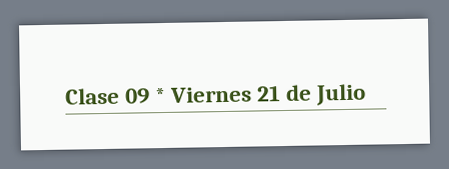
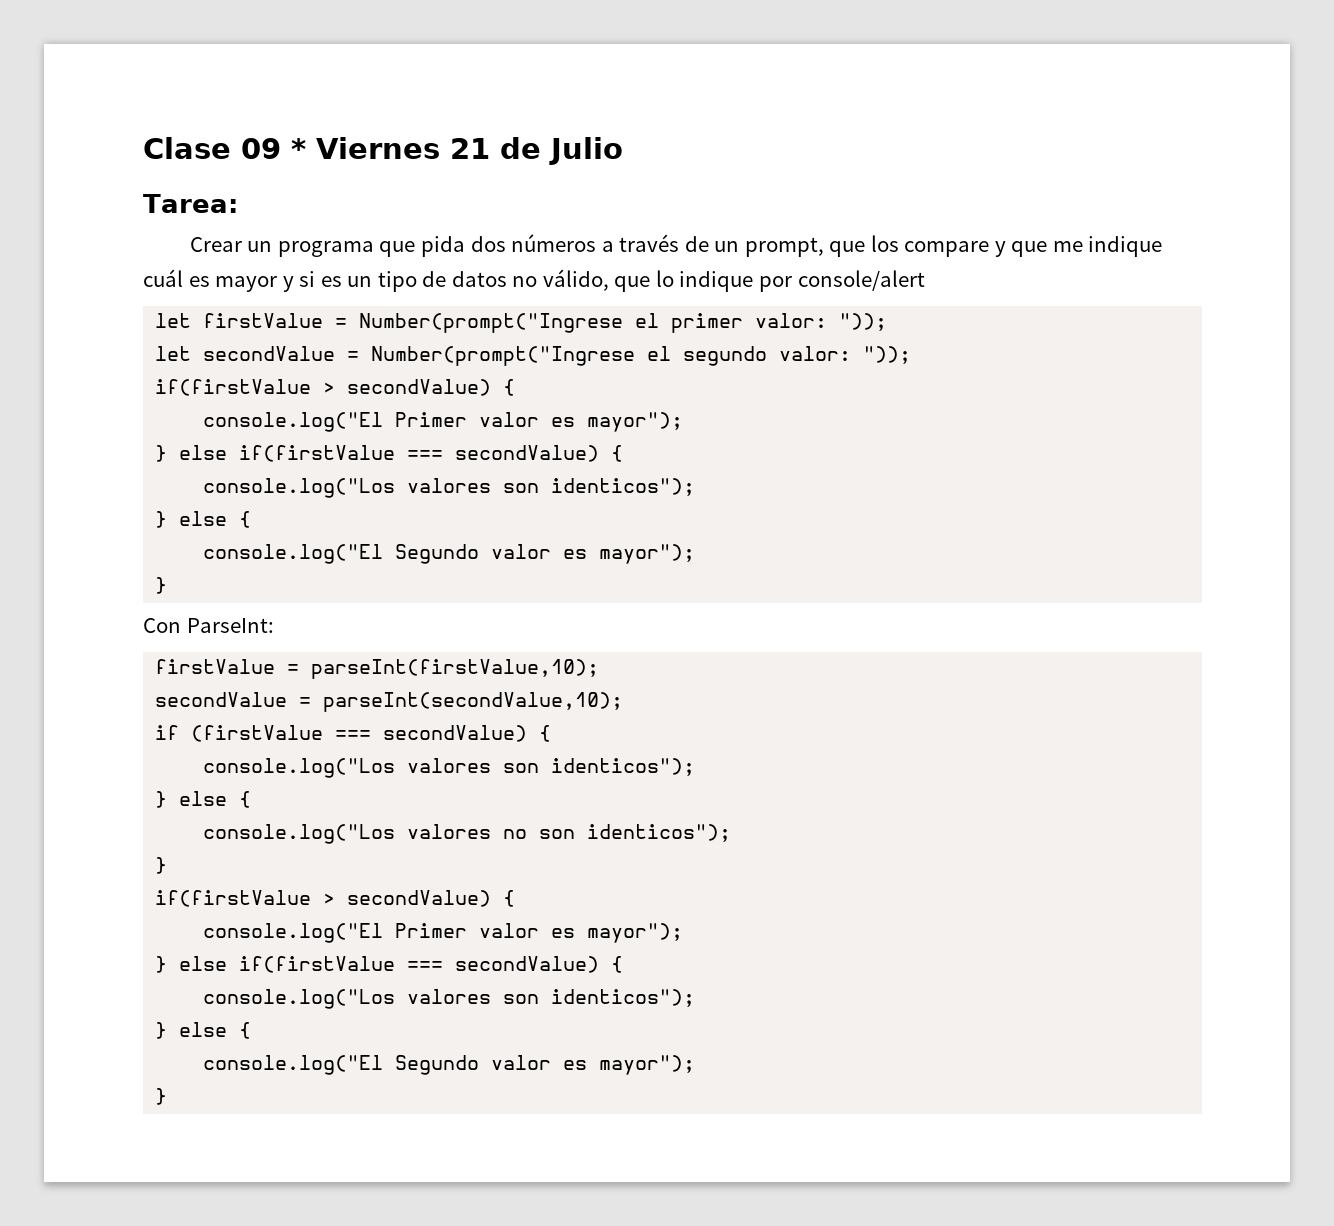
(367, 94) none -> [143,194,238,213] [189,234,1163,257] [143,269,925,292] [155,313,888,333] [155,346,912,366] [155,379,516,396] [203,412,684,432] [155,445,624,462] [203,478,696,498] [155,511,252,528] [203,544,696,564] [155,577,168,594] [143,618,274,633] [155,659,600,679] [155,692,624,712] [155,725,552,742] [203,758,696,778] [155,791,252,808] [203,824,732,844] [155,857,168,874] [155,890,516,907] [203,923,684,943] [155,956,624,973] [203,989,696,1009] [155,1022,252,1039] [203,1055,696,1075] [155,1088,168,1105] // Tarea: // Crear un programa que pida dos números a través de un prompt, que los compare y que me indique cuál es mayor y si es un tipo de datos no válido, que lo indique por console/alert // let firstValue = Number(prompt("Ingrese el primer valor: ")); // let secondValue = Number(prompt("Ingrese el segundo valor: ")); // if(firstValue > secondValue) { // console.log("El Primer valor es mayor"); // } else if(firstValue === secondValue) { // console.log("Los valores son identicos"); // } else { // console.log("El Segundo valor es mayor"); // } // Con ParseInt: // firstValue = parseInt(firstValue,10); // secondValue = parseInt(secondValue,10); // if (firstValue === secondValue) { // console.log("Los valores son identicos"); // } else { // console.log("Los valores no son identicos"); // } // if(firstValue > secondValue) { // console.log("El Primer valor es mayor"); // } else if(firstValue === secondValue) { // console.log("Los valores son identicos"); // } else { // console.log("El Segundo valor es mayor"); // }

